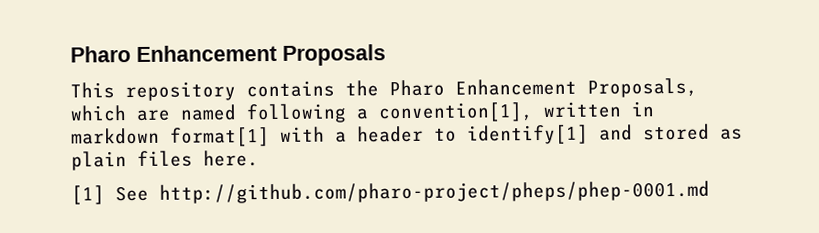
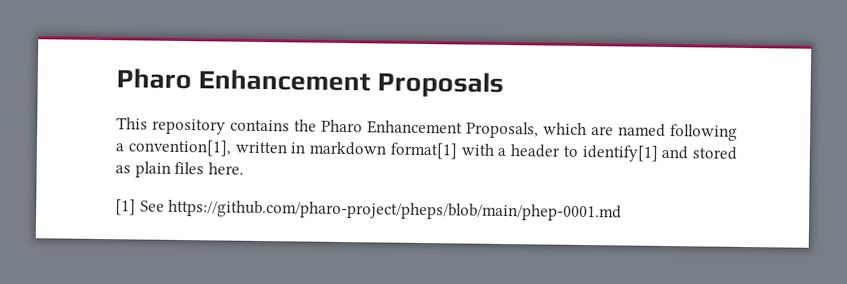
[159,180,710,204] http://github.com/pharo-project/pheps/phep-0001.md -> [168,199,623,222] https://github.com/pharo-project/pheps/blob/main/phep-0001.md

